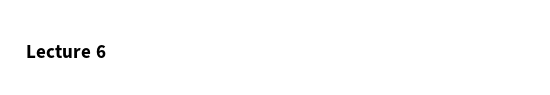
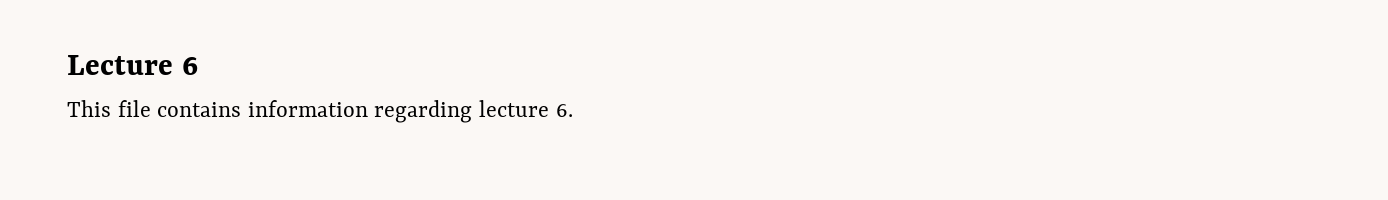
(107, 51) none -> [67,100,573,123] // This file contains information regarding lecture 6.

